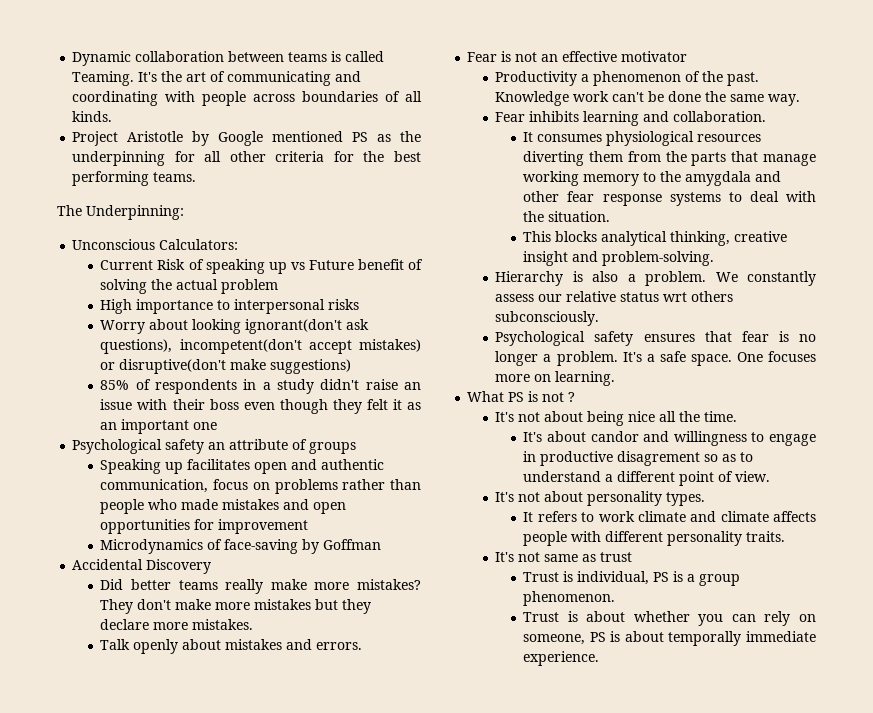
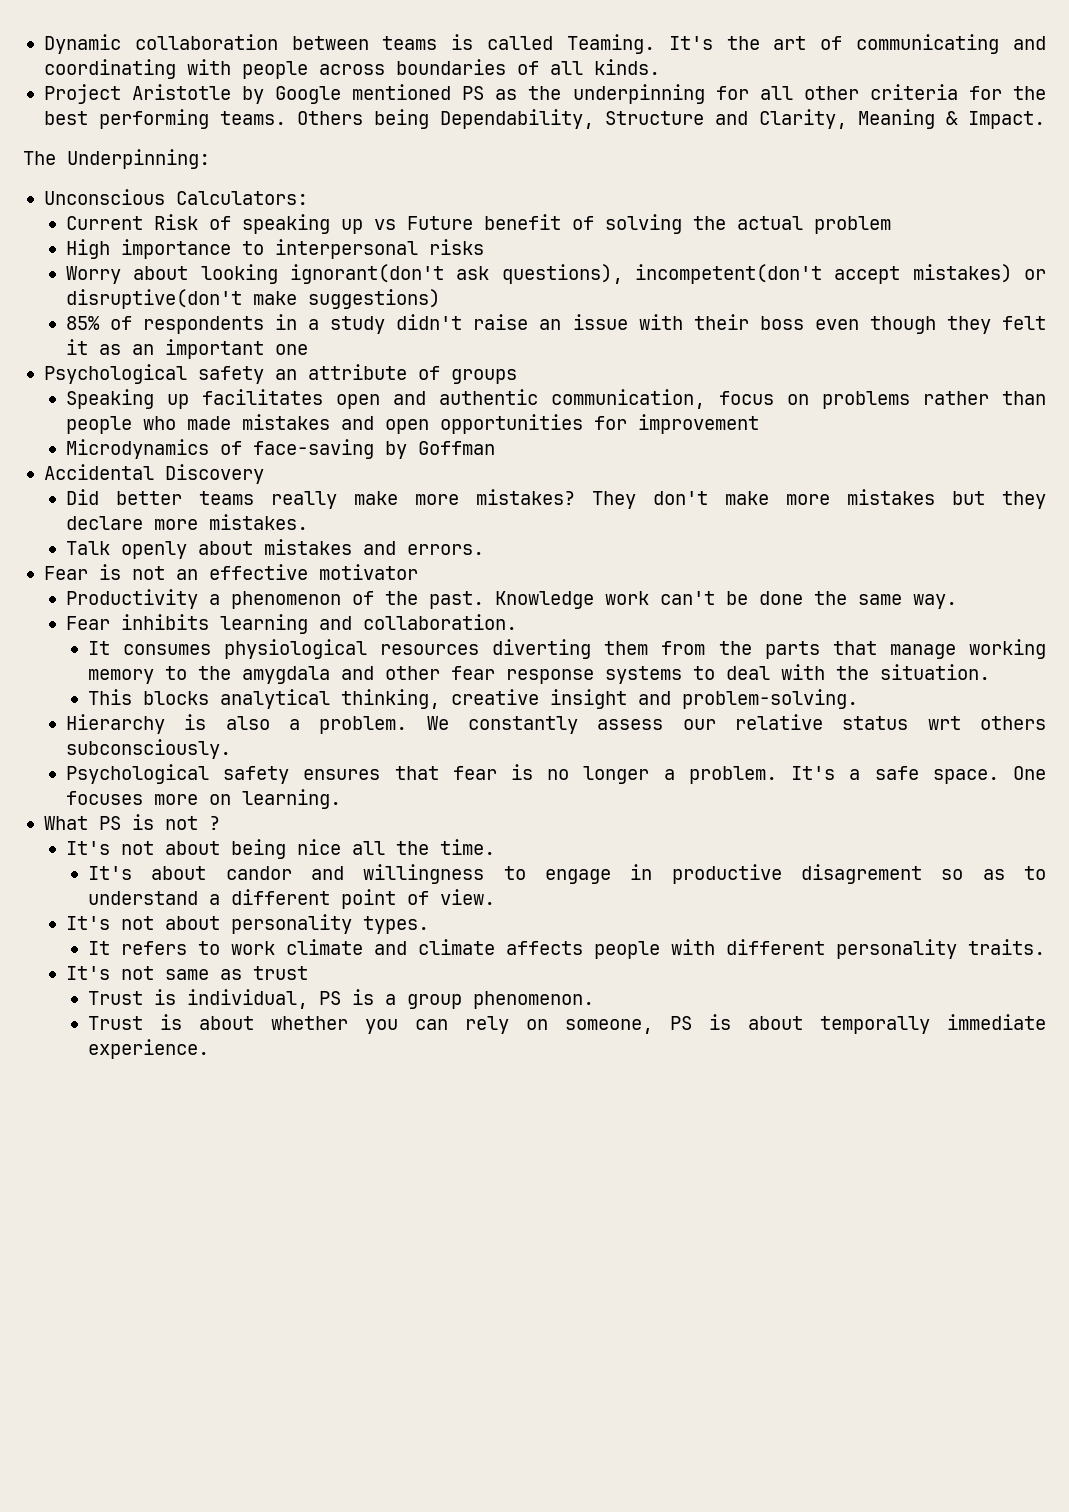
(197, 177) none -> [296,109,1045,129] Others being Dependability, Structure and Clarity, Meaning & Impact.

